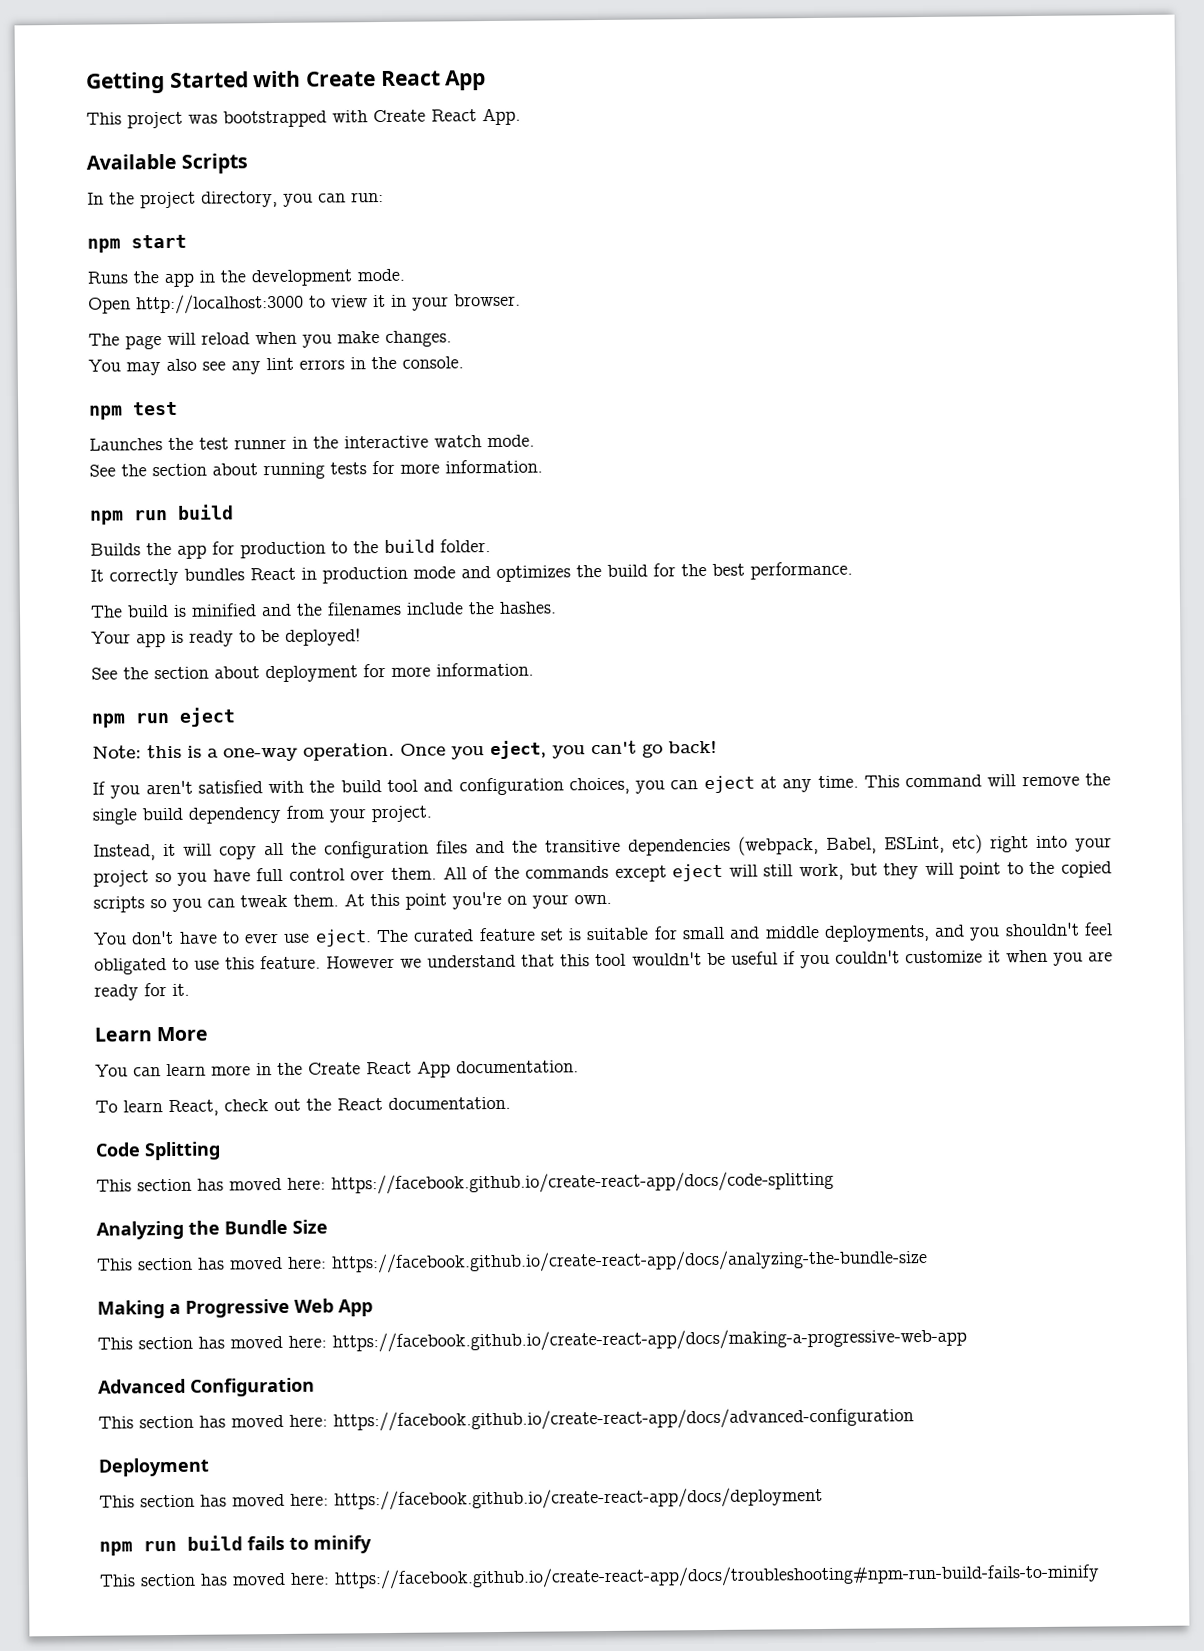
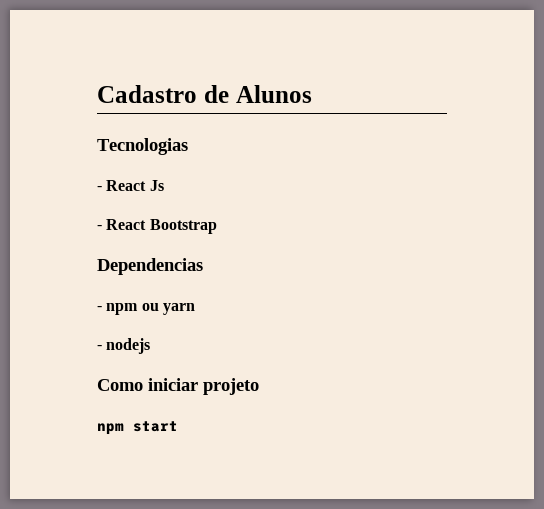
[86,70,487,94] [86,107,521,129] [86,153,249,174] [87,190,384,209] [87,234,187,253] [87,268,405,288] [88,293,521,315] [88,330,452,350] [88,356,464,376] [89,401,178,420] [89,434,535,451] [89,459,543,480] [90,504,234,525] [90,539,491,559] [90,561,853,586] [90,601,557,618] [91,628,361,648] [91,662,534,683] [91,707,236,728] [92,740,718,762] [92,773,1112,799] [92,805,432,825] [93,834,1112,861] [93,861,1113,887] [93,891,612,913] [93,922,1114,947] [94,949,1113,975] [94,983,190,1001] [94,1026,209,1042] [95,1060,579,1078] [95,1096,511,1117] [95,1141,221,1161] [96,1170,834,1195] [96,1219,328,1240] [96,1249,928,1274] [97,1298,373,1319] [97,1327,967,1353] [98,1377,315,1397] [98,1407,914,1432] [98,1457,209,1477] [99,1486,823,1511] [99,1535,372,1556] [99,1563,1100,1590] Getting Started with Create React App // This project was bootstrapped with Create React App. // Available Scripts // In the project directory, you can run: // npm start // Runs the app in the development mode. // Open http://localhost:3000 to view it in your browser. // The page will reload when you make changes. // You may also see any lint errors in the console. // npm test // Launches the test runner in the interactive watch mode. // See the section about running tests for more information. // npm run build // Builds the app for production to the build folder. // It correctly bundles React in production mode and optimizes the build for the best performance. // The build is minified and the filenames include the hashes. // Your app is ready to be deployed! // See the section about deployment for more information. // npm run eject // Note: this is a one-way operation. Once you eject, you can't go back! // If you aren't satisfied with the build tool and configuration choices, you can eject at any time. This command will remove the single build dependency from your project. // Instead, it will copy all the configuration files and the transitive dependencies (webpack, Babel, ESLint, etc) right into your project so you have full control over them. All of the commands except eject will still work, but they will point to the copied scripts so you can tweak them. At this point you're on your own. // You don't have to ever use eject. The curated feature set is suitable for small and middle deployments, and you shouldn't feel obligated to use this feature. However we understand that this tool wouldn't be useful if you couldn't customize it when you are ready for it. // Learn More // You can learn more in the Create React App documentation. // To learn React, check out the React documentation. // Code Splitting // This section has moved here: https://facebook.github.io/create-react-app/docs/code-splitting // Analyzing the Bundle Size // This section has moved here: https://facebook.github.io/create-react-app/docs/analyzing-the-bundle-size // Making a Progressive Web App // This section has moved here: https://facebook.github.io/create-react-app/docs/making-a-progressive-web-app // Advanced Configuration // This section has moved here: https://facebook.github.io/create-react-app/docs/advanced-configuration // Deployment // This section has moved here: https://facebook.github.io/create-react-app/docs/deployment // npm run build fails to minify // This section has moved here: https://facebook.github.io/create-react-app/docs/troubleshooting#npm-run-build-fails-to-minify -> [97,85,312,103] [97,138,188,155] [97,180,164,191] [97,219,217,234] [97,258,203,275] [97,303,195,315] [97,338,151,354] [97,378,259,395] [97,421,178,435] Cadastro de Alunos // Tecnologias // - React Js // - React Bootstrap // Dependencias // - npm ou yarn // - nodejs // Como iniciar projeto // npm start

